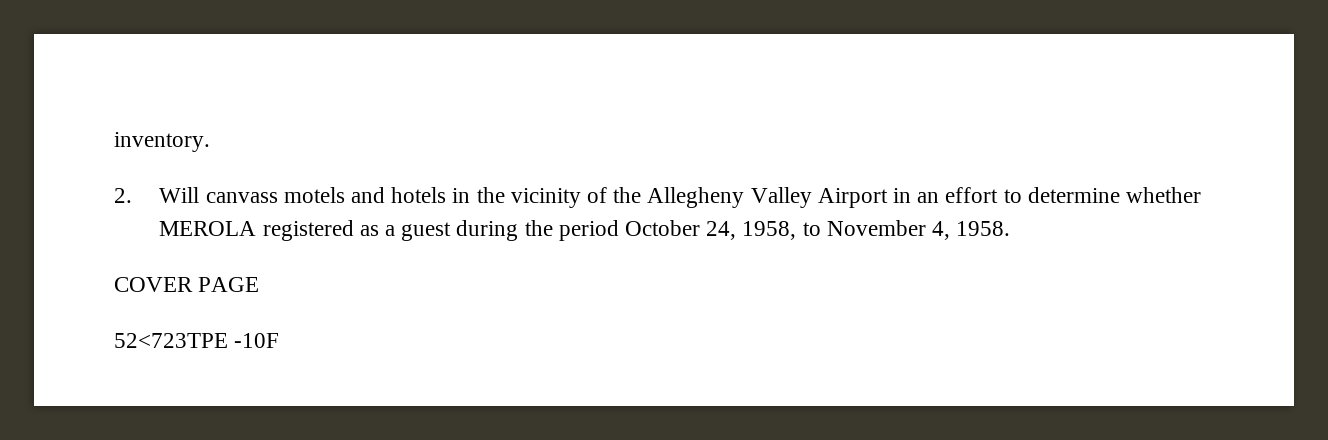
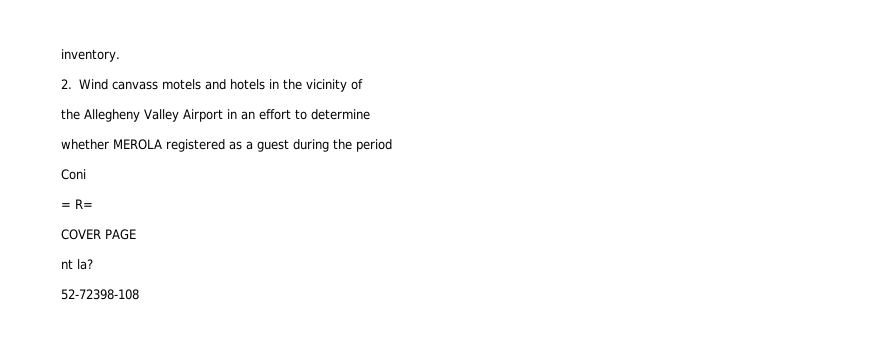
[159,187,200,203] Will -> [78,79,108,90] Wind
(607, 195) none -> (363, 84) //
(1120, 195) none -> (370, 114) //
[624,220,1011,240] October 24, 1958, to November 4, 1958. -> [61,169,86,180] [61,199,93,209] // Coni // = R=
[114,333,280,348] 52<723TPE -10F -> [61,259,93,270] [61,289,139,300] nt la? // 52-72398-108

